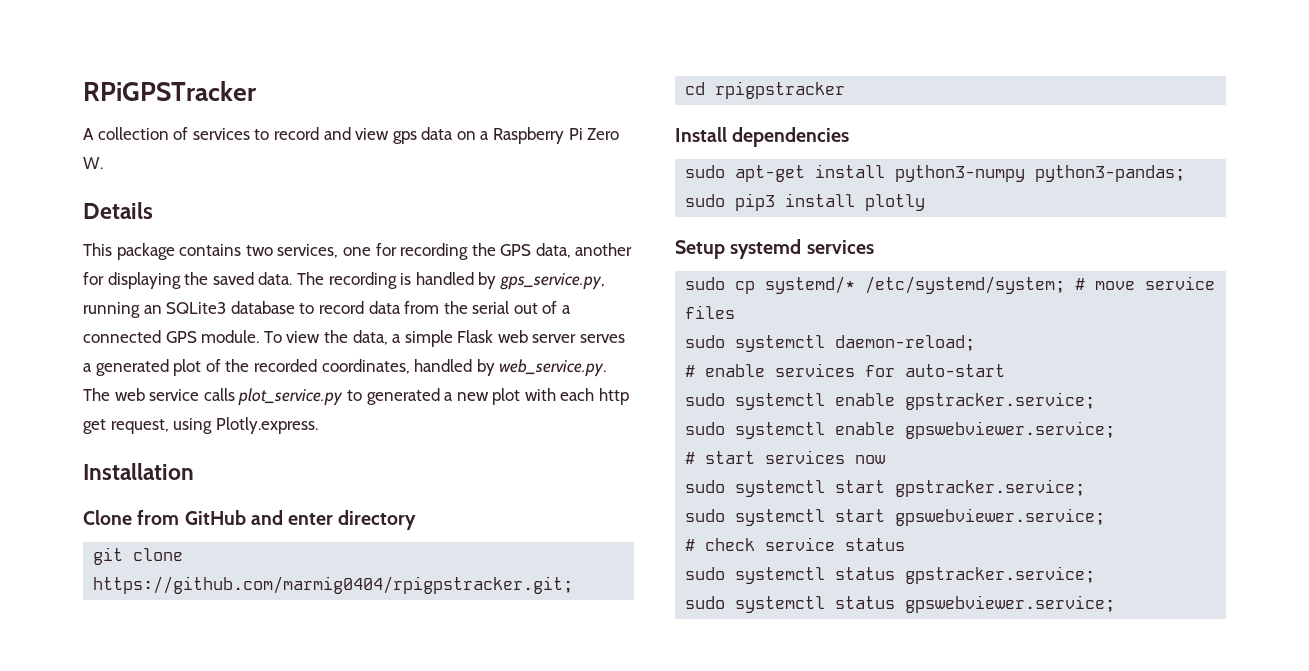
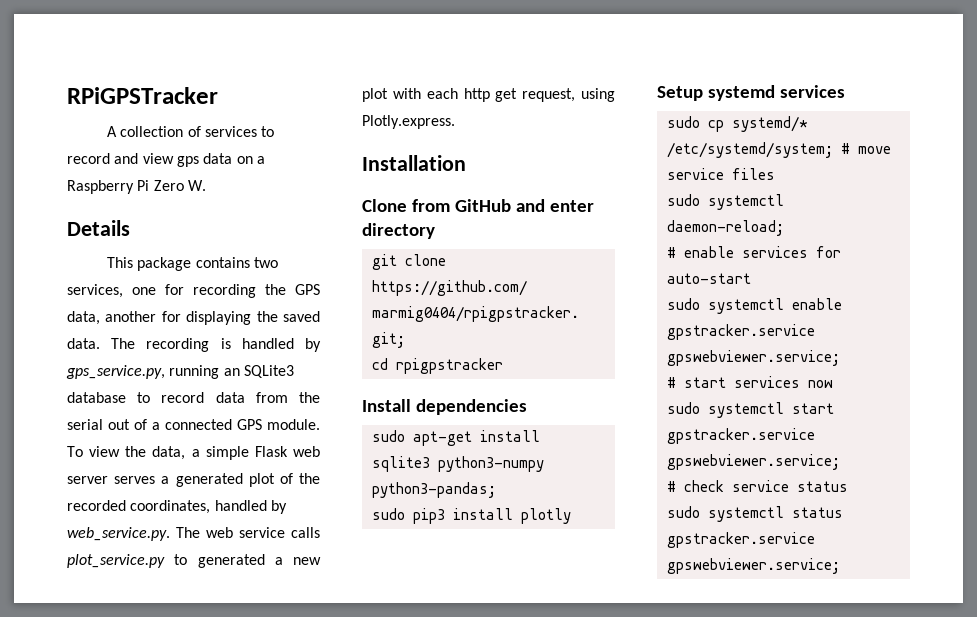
(886, 171) none -> [371,456,430,472] sqlite3
[905,392,1096,410] [685,422,896,439] gpstracker.service; // sudo systemctl enable -> [666,324,815,340] gpstracker.service
[895,479,1086,497] [685,509,886,526] gpstracker.service; // sudo systemctl start -> [666,428,815,444] gpstracker.service
[905,566,1096,584] [685,596,896,613] gpstracker.service; // sudo systemctl status -> [666,532,815,548] gpstracker.service

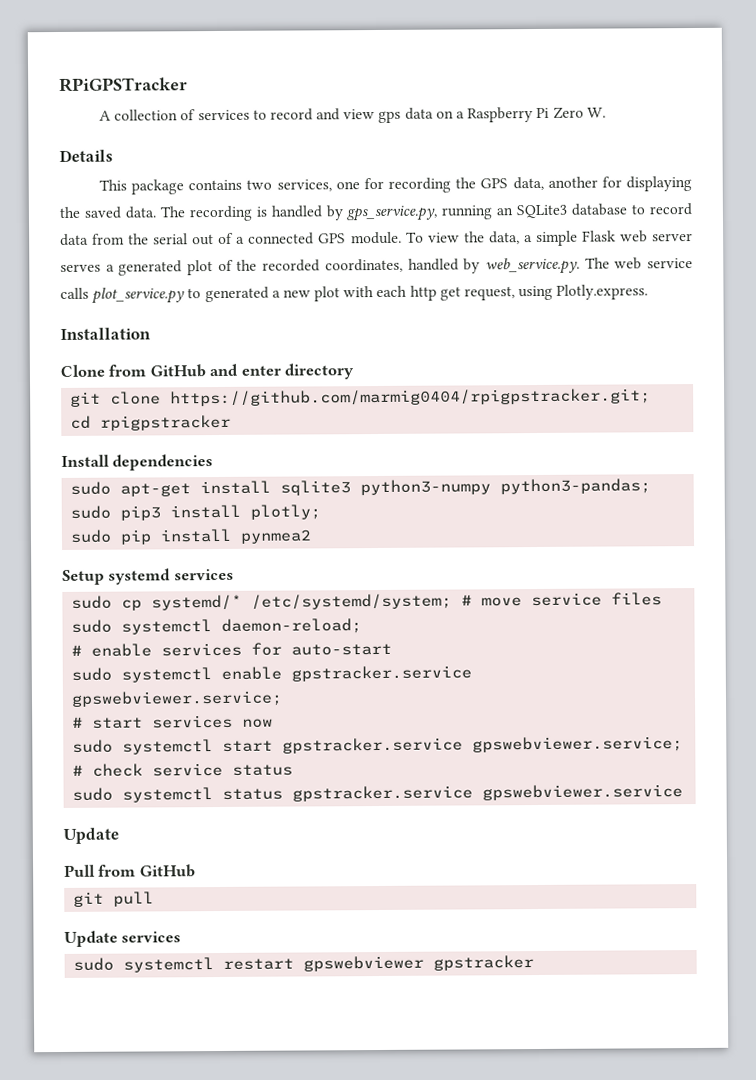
[520,508,571,524] plotly -> [250,504,322,520] [70,528,313,545] plotly; // sudo pip install pynmea2
[666,558,840,574] gpswebviewer.service; -> [482,784,684,801] [63,827,119,844] [64,864,196,878] [73,891,155,907] [64,930,182,947] [73,955,535,973] gpswebviewer.service // Update // Pull from GitHub // git pull // Update services // sudo systemctl restart gpswebviewer gpstracker

